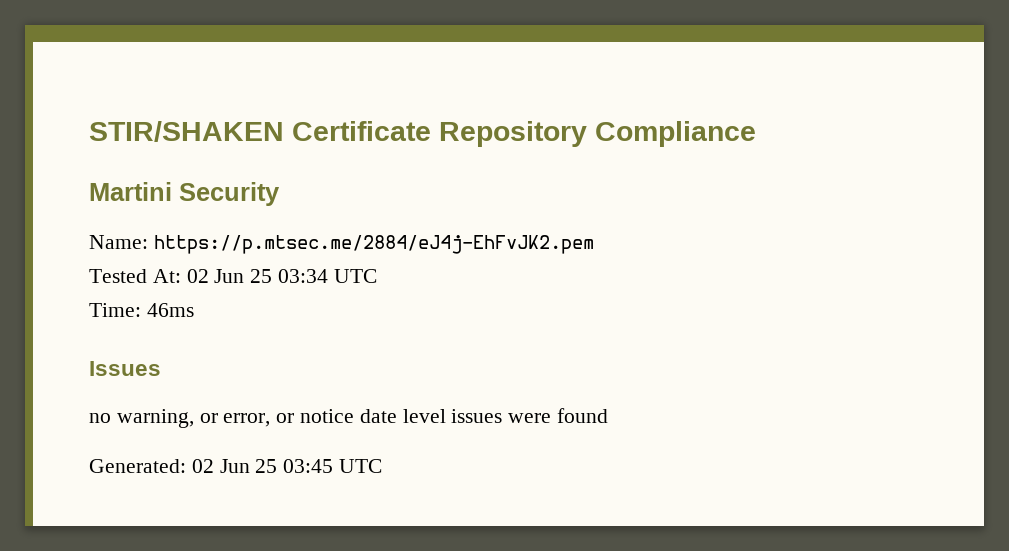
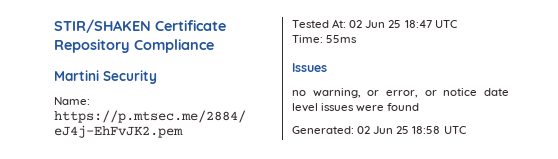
[278,269,329,283] 03:34 -> [404,20,432,28] 18:47
[146,303,194,317] 46ms -> [326,35,358,43] 55ms
[283,459,334,473] 03:45 -> [412,126,441,134] 18:58

